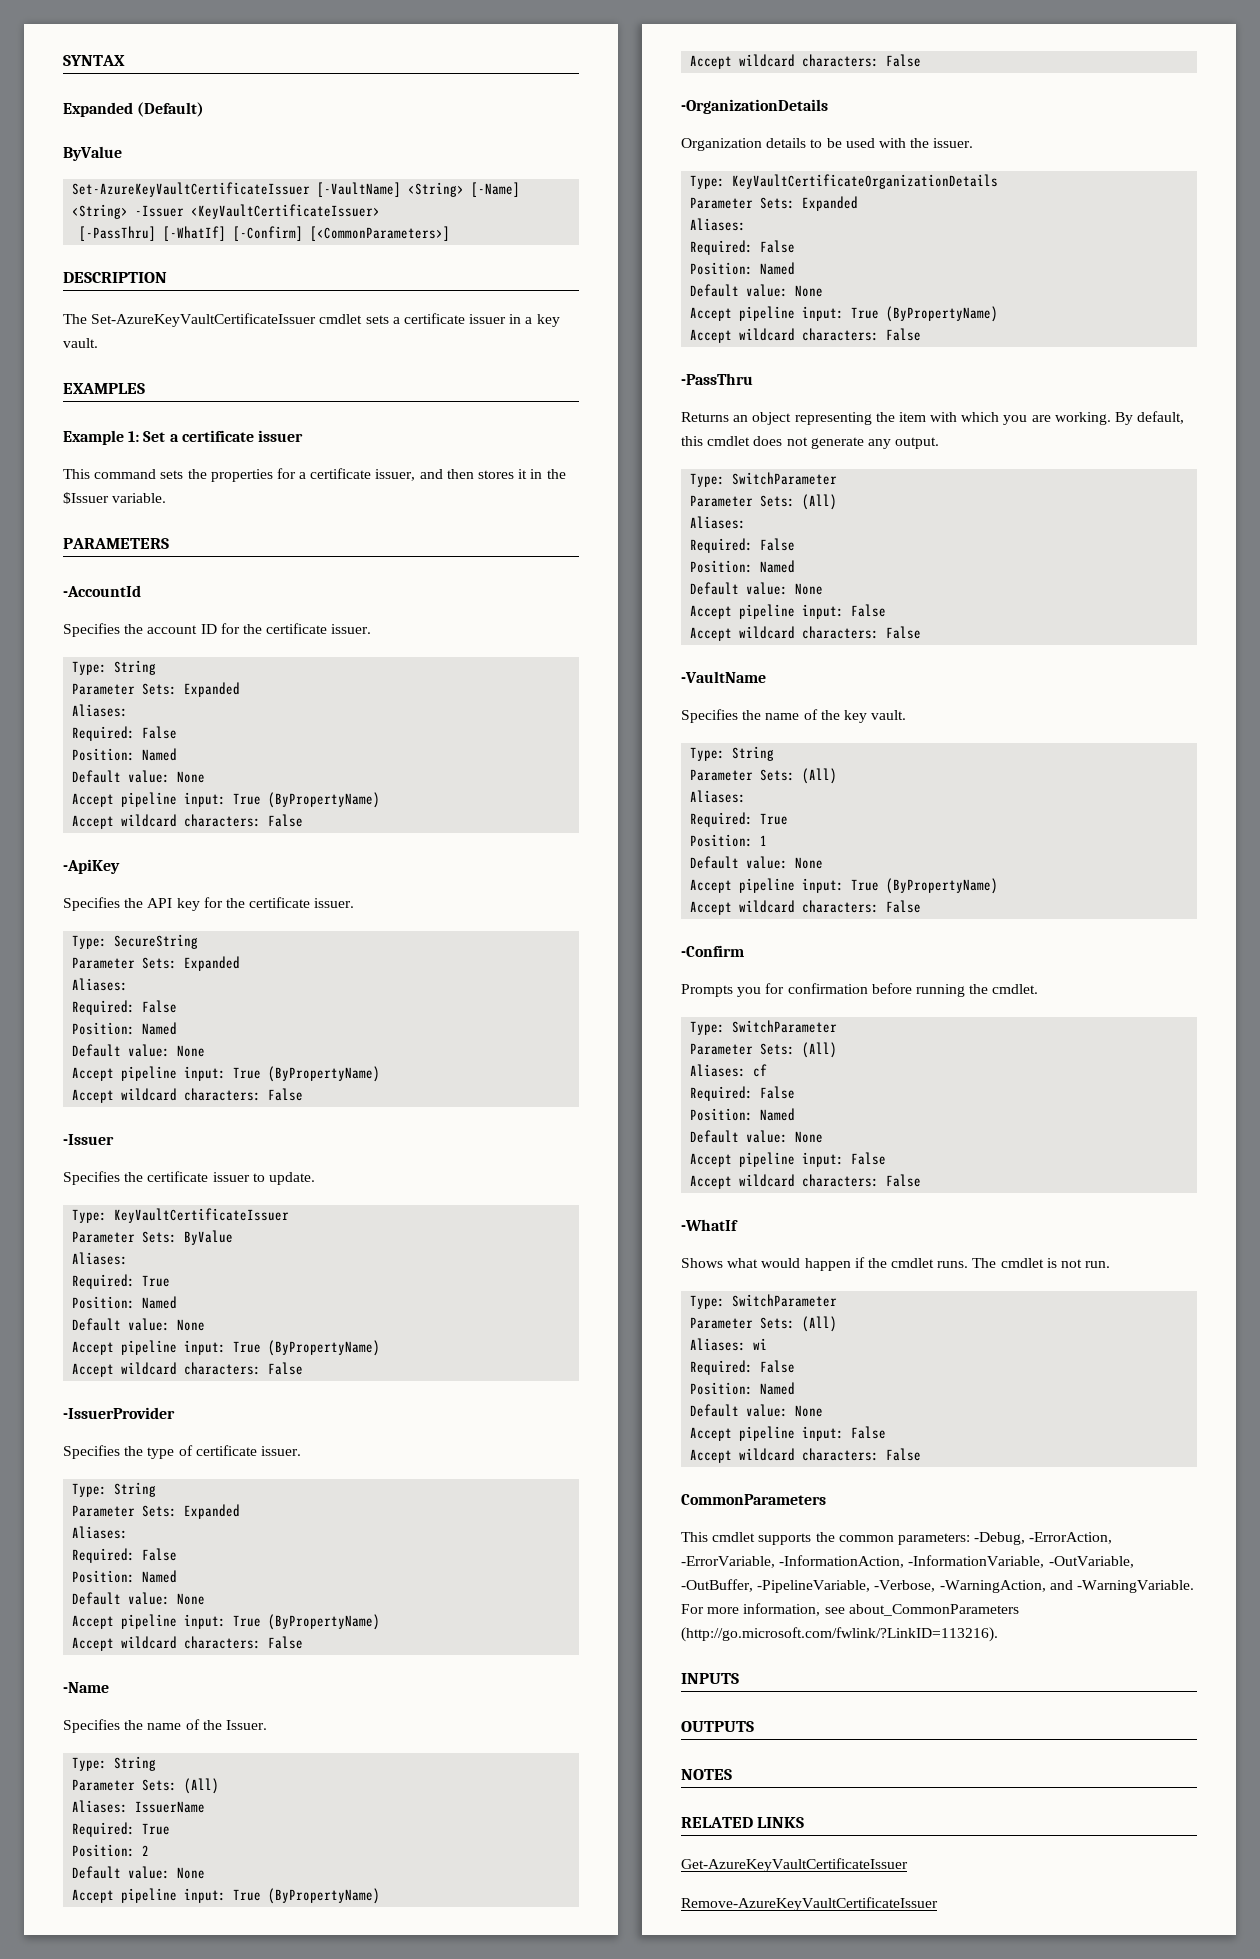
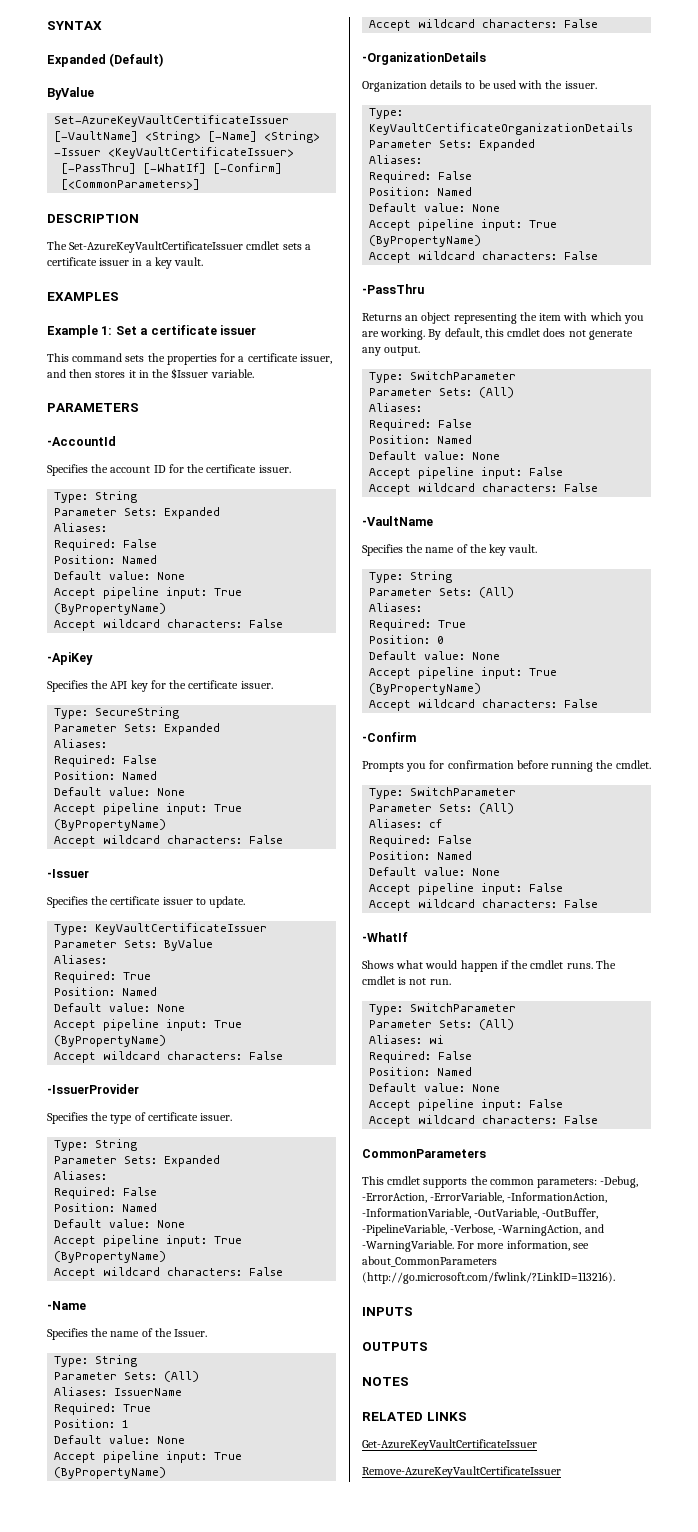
[142,1845,150,1856] 2 -> [122,1420,130,1428] 1
[760,835,768,846] 1 -> [437,636,445,644] 0

